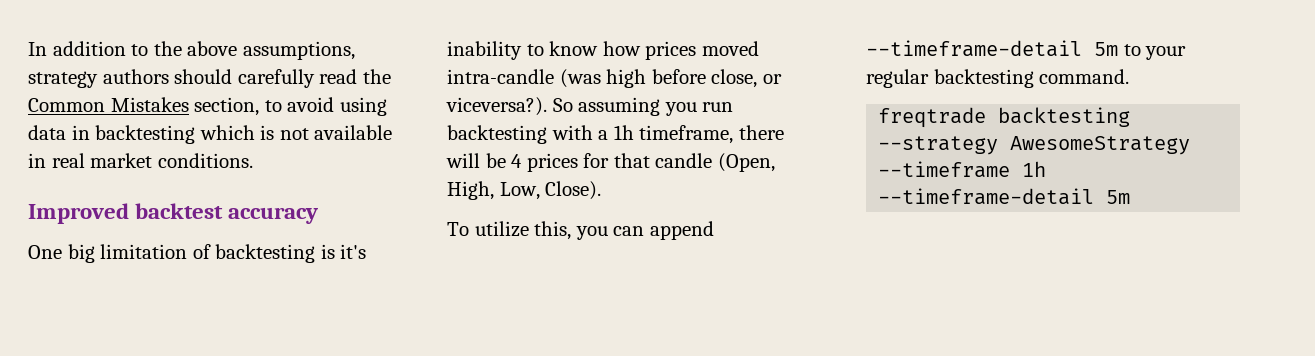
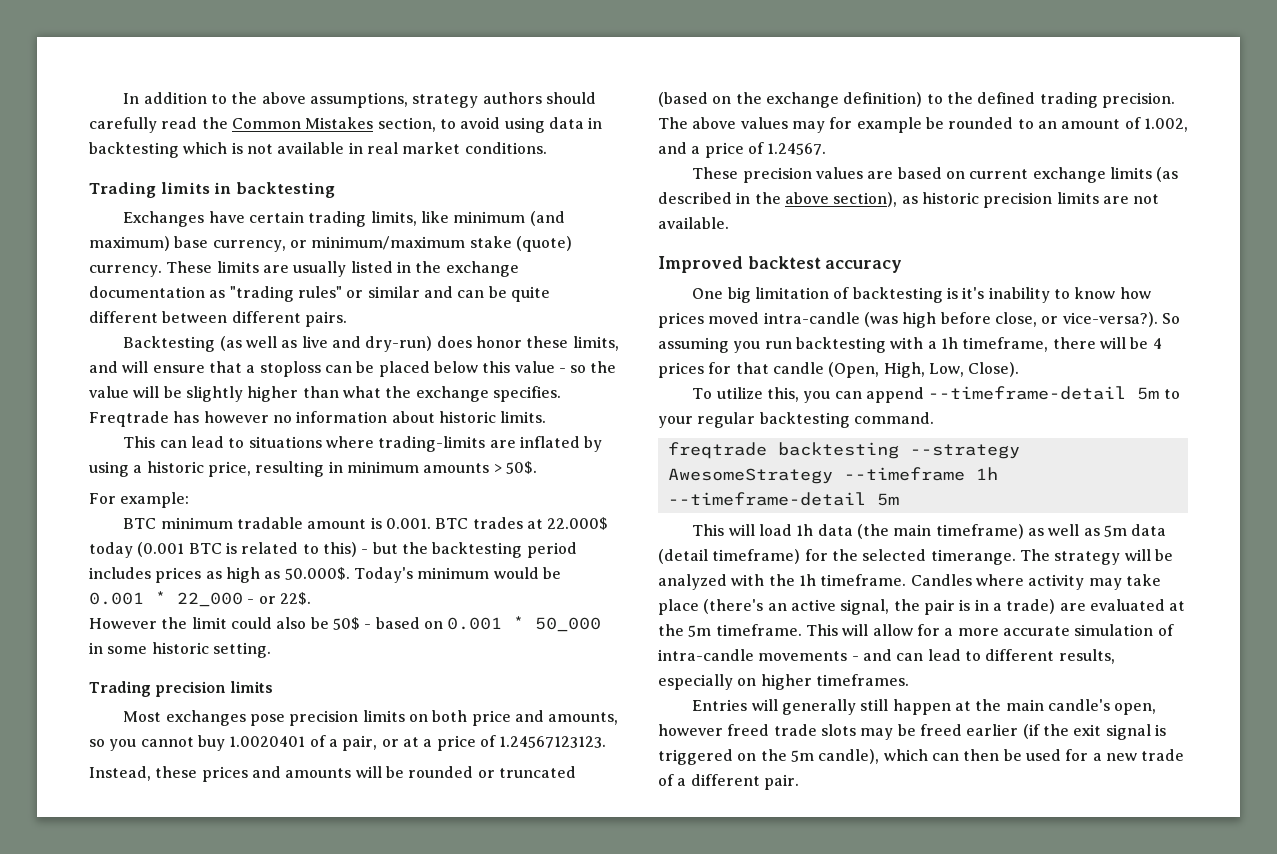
(253, 160) none -> [89,182,335,198] [123,211,565,227] [89,236,572,252] [89,261,519,277] [89,286,550,302] [89,311,347,327] [123,336,619,352] [89,361,617,377] [89,386,561,402] [89,411,547,427] [123,436,603,452] [89,461,537,477] [89,492,190,508] [123,517,609,530] [89,542,577,558] [89,567,561,583] [89,591,311,607] [89,616,602,632] [89,642,271,658] [89,681,273,697] [123,710,619,726] [89,735,607,751] [89,766,576,782] [658,92,1175,108] [658,117,1188,133] [658,142,827,158] [692,167,1179,183] [658,192,1160,208] [658,217,729,229] // Trading limits in backtesting // Exchanges have certain trading limits, like minimum (and maximum) base currency, or minimum/maximum stake (quote) currency. These limits are usually listed in the exchange documentation as "trading rules" or similar and can be quite different between different pairs. // Backtesting (as well as live and dry-run) does honor these limits, and will ensure that a stoploss can be placed below this value - so the value will be slightly higher than what the exchange specifies. Freqtrade has however no information about historic limits. // This can lead to situations where trading-limits are inflated by using a historic price, resulting in minimum amounts > 50$. // For example: // BTC minimum tradable amount is 0.001. BTC trades at 22.000$ today (0.001 BTC is related to this) - but the backtesting period includes prices as high as 50.000$. Today's minimum would be 0.001 * 22_000 - or 22$. // However the limit could also be 50$ - based on 0.001 * 50_000 in some historic setting. // Trading precision limits // Most exchanges pose precision limits on both price and amounts, so you cannot buy 1.0020401 of a pair, or at a price of 1.24567123123. // Instead, these prices and amounts will be rounded or truncated (based on the exchange definition) to the defined trading precision. The above values may for example be rounded to an amount of 1.002, and a price of 1.24567. // These precision values are based on current exchange limits (as described in the above section), as historic precision limits are not available.
[446,97,547,116] viceversa?). -> [1062,312,1158,327] vice-versa?).
(1131, 197) none -> [692,524,1167,539] [658,549,1173,565] [658,574,1161,590] [658,599,1186,615] [658,624,1174,637] [658,649,1115,664] [658,674,909,690] [692,699,1157,715] [658,724,1166,740] [658,749,1185,765] [658,774,799,790] // This will load 1h data (the main timeframe) as well as 5m data (detail timeframe) for the selected timerange. The strategy will be analyzed with the 1h timeframe. Candles where activity may take place (there's an active signal, the pair is in a trade) are evaluated at the 5m timeframe. This will allow for a more accurate simulation of intra-candle movements - and can lead to different results, especially on higher timeframes. // Entries will generally still happen at the main candle's open, however freed trade slots may be freed earlier (if the exit signal is triggered on the 5m candle), which can then be used for a new trade of a different pair.

